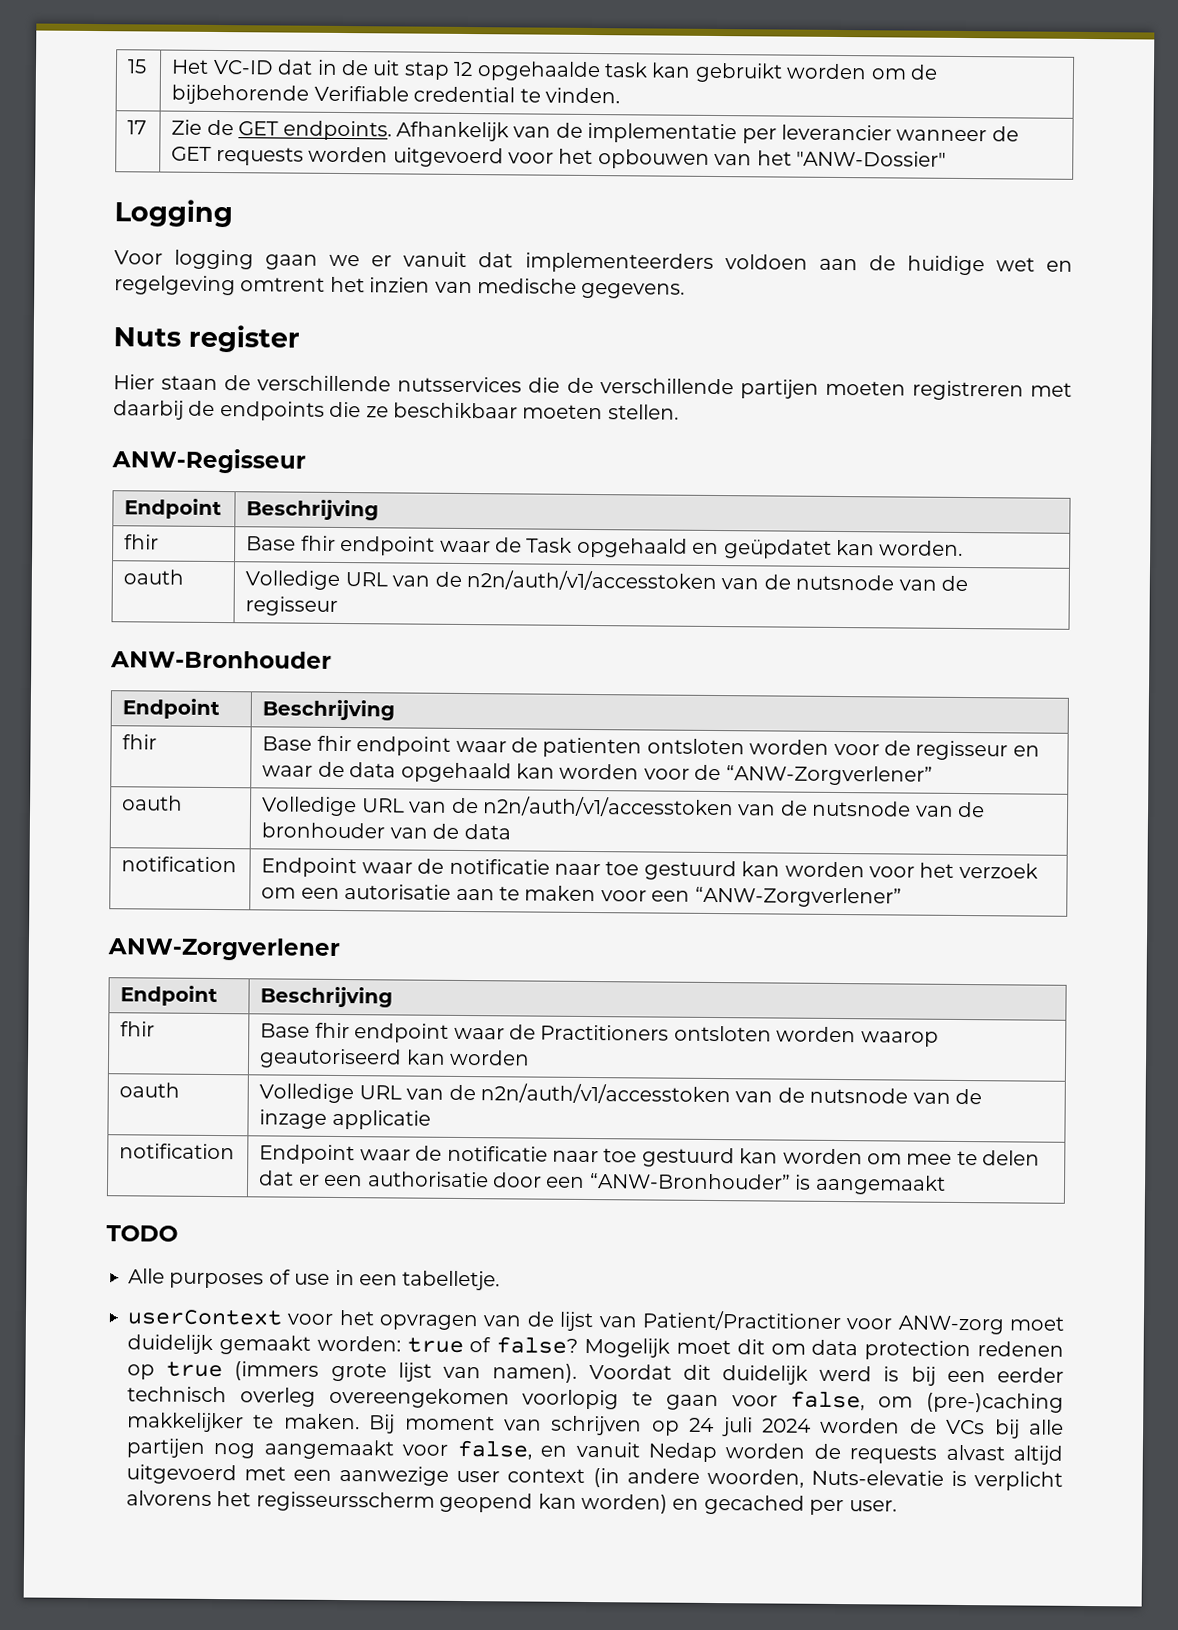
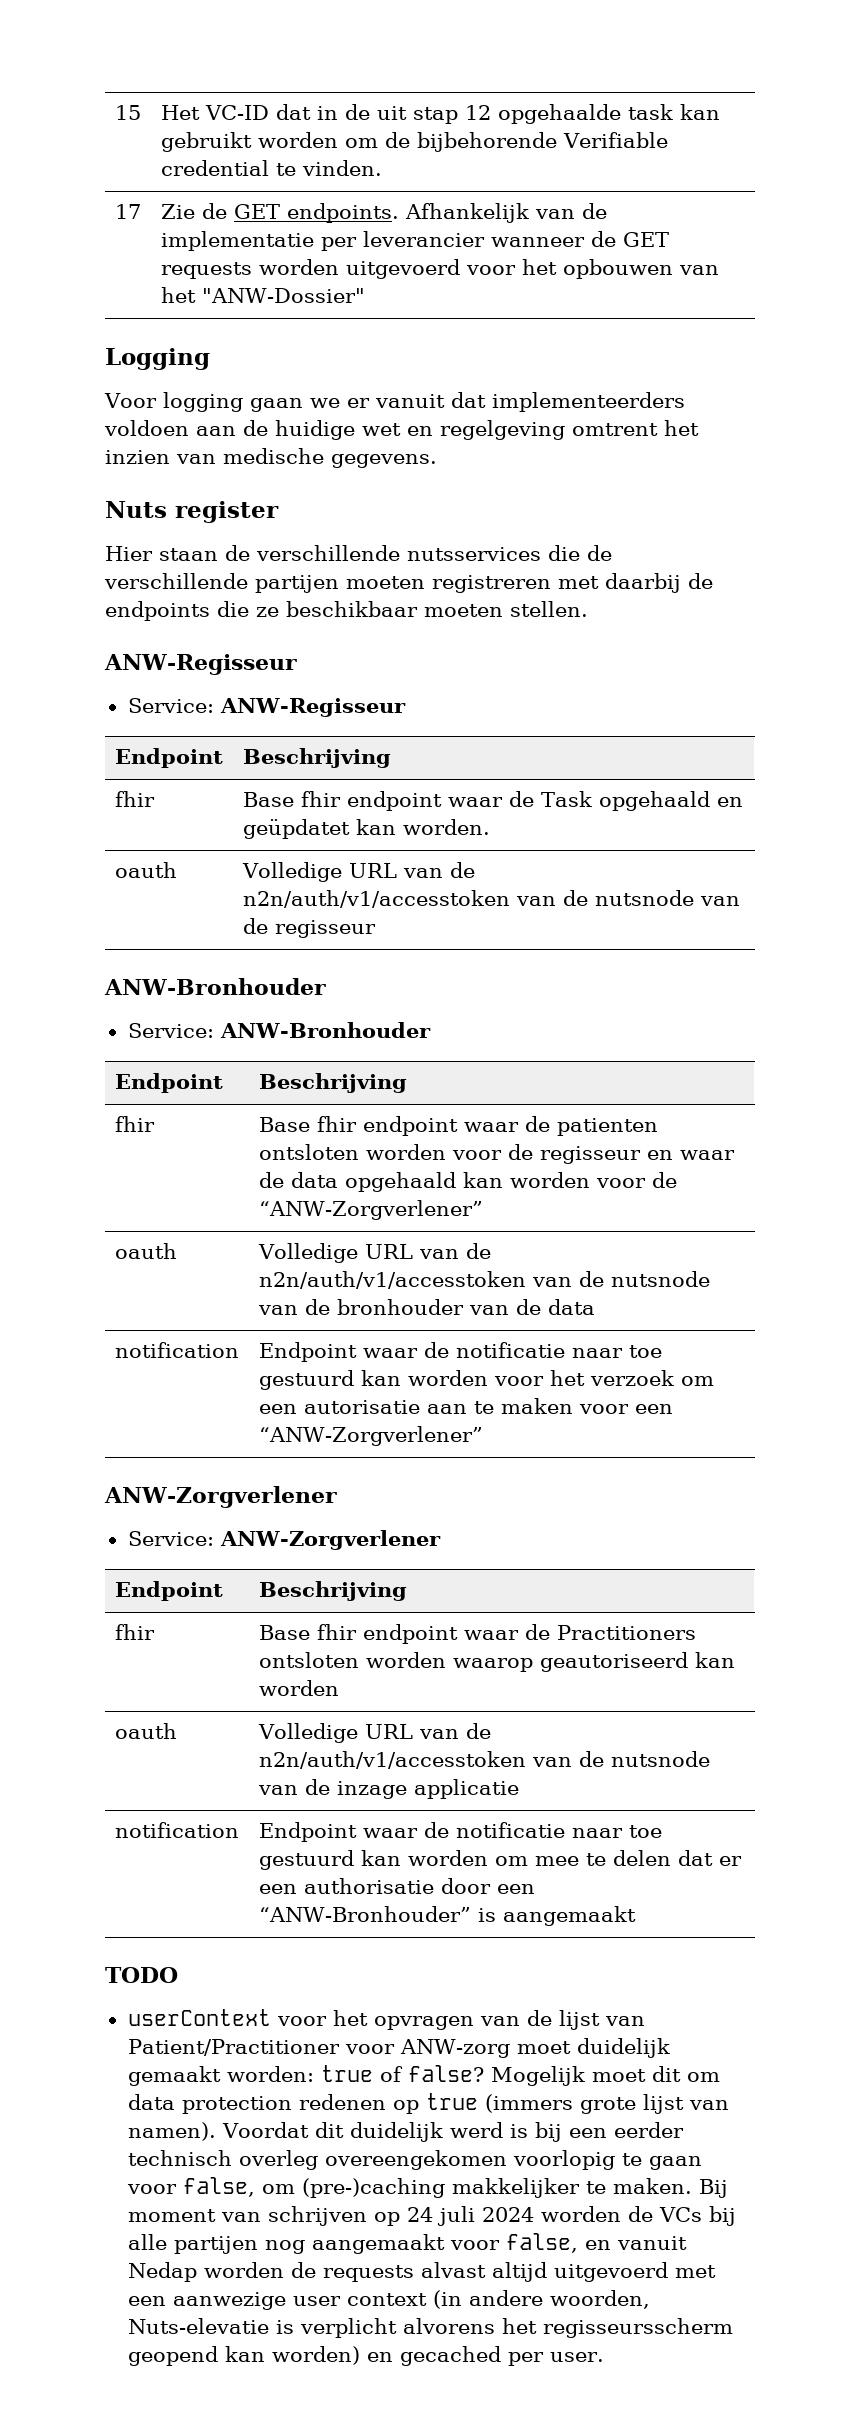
(306, 461) none -> [127,698,406,717] // Service: ANW-Regisseur
(332, 659) none -> [127,1022,431,1038] // Service: ANW-Bronhouder
(340, 949) none -> [127,1530,441,1550] // Service: ANW-Zorgverlener
[128,1268,501,1291] // Alle purposes of use in een tabelletje. -> (178, 1975) none

